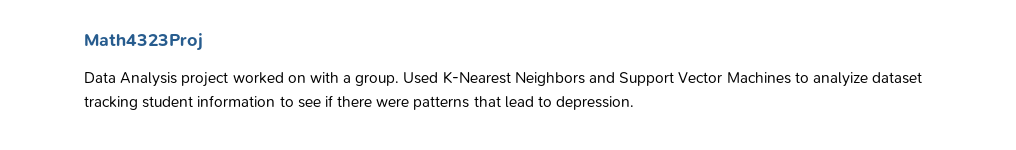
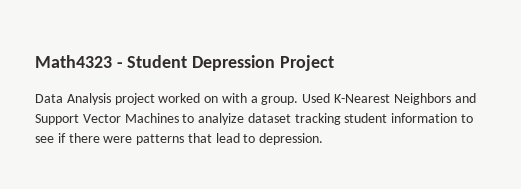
[84,33,203,51] Math4323Proj -> [35,55,334,71] Math4323 - Student Depression Project

